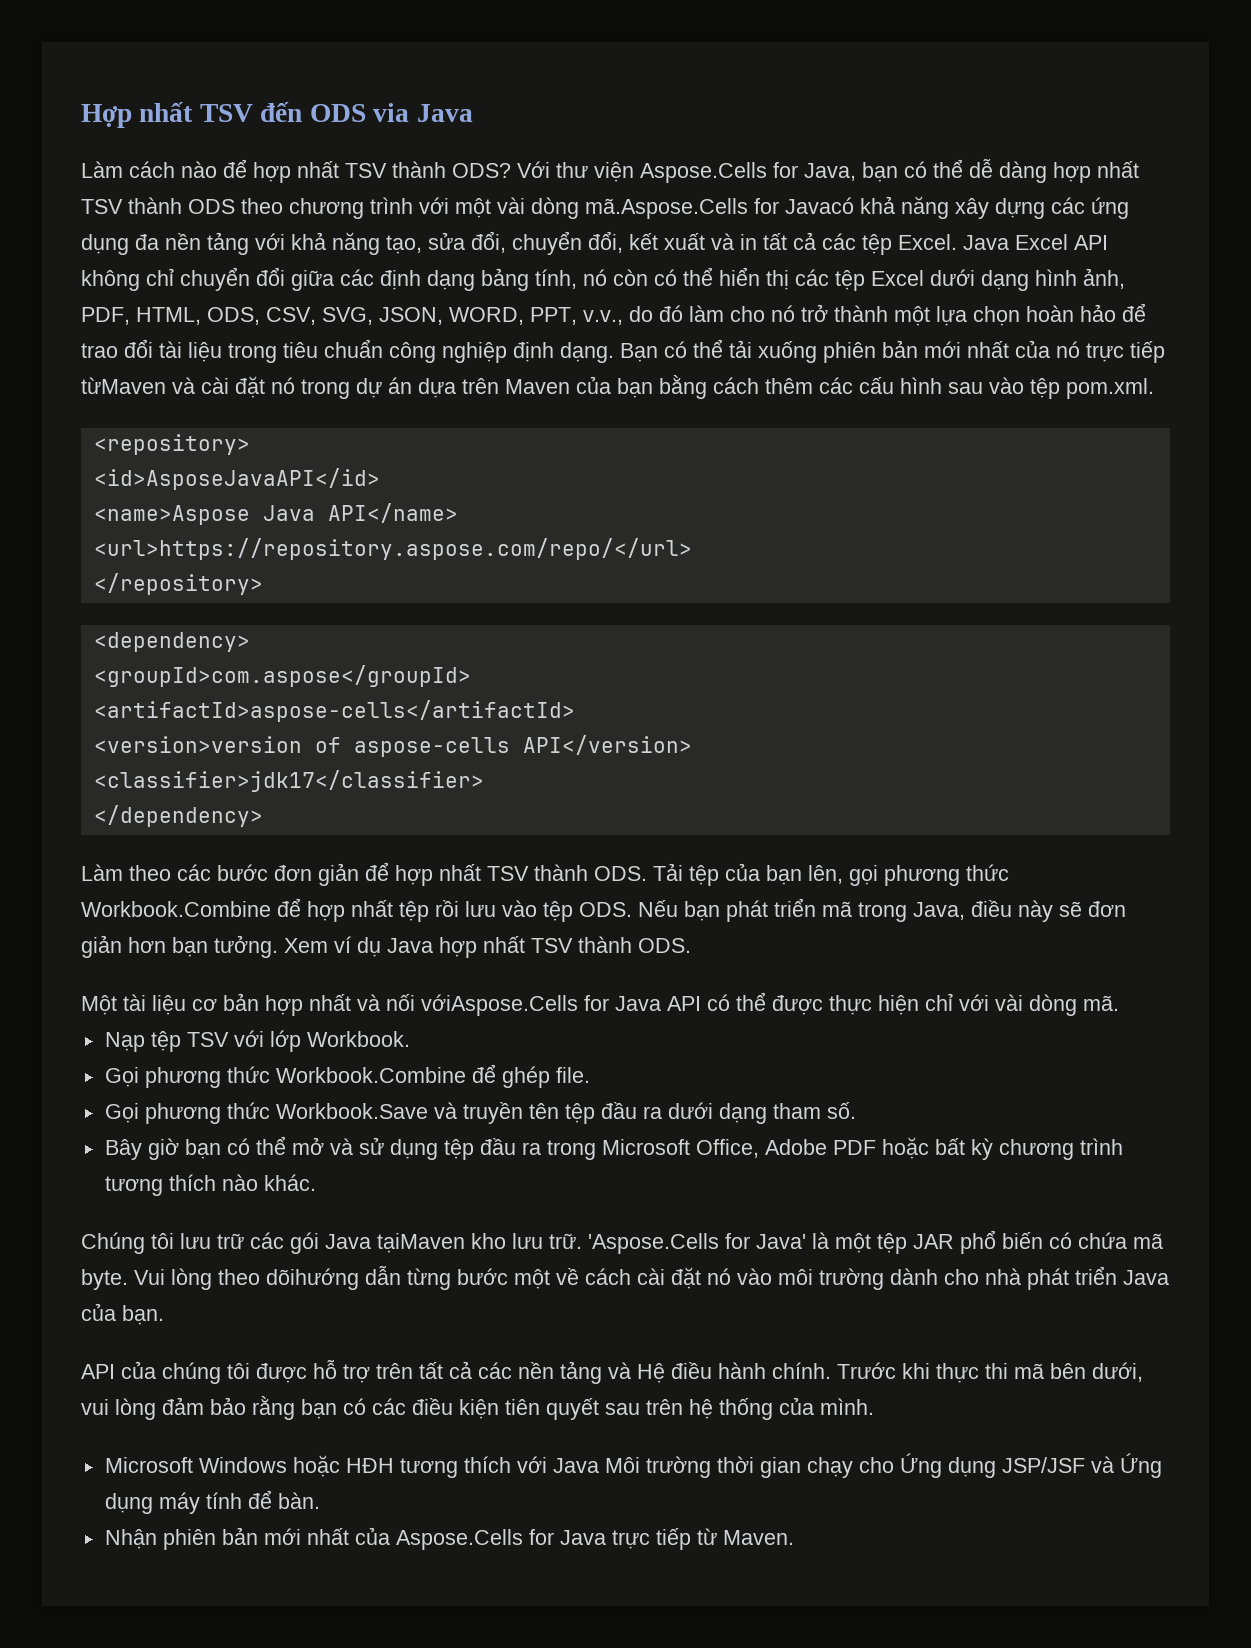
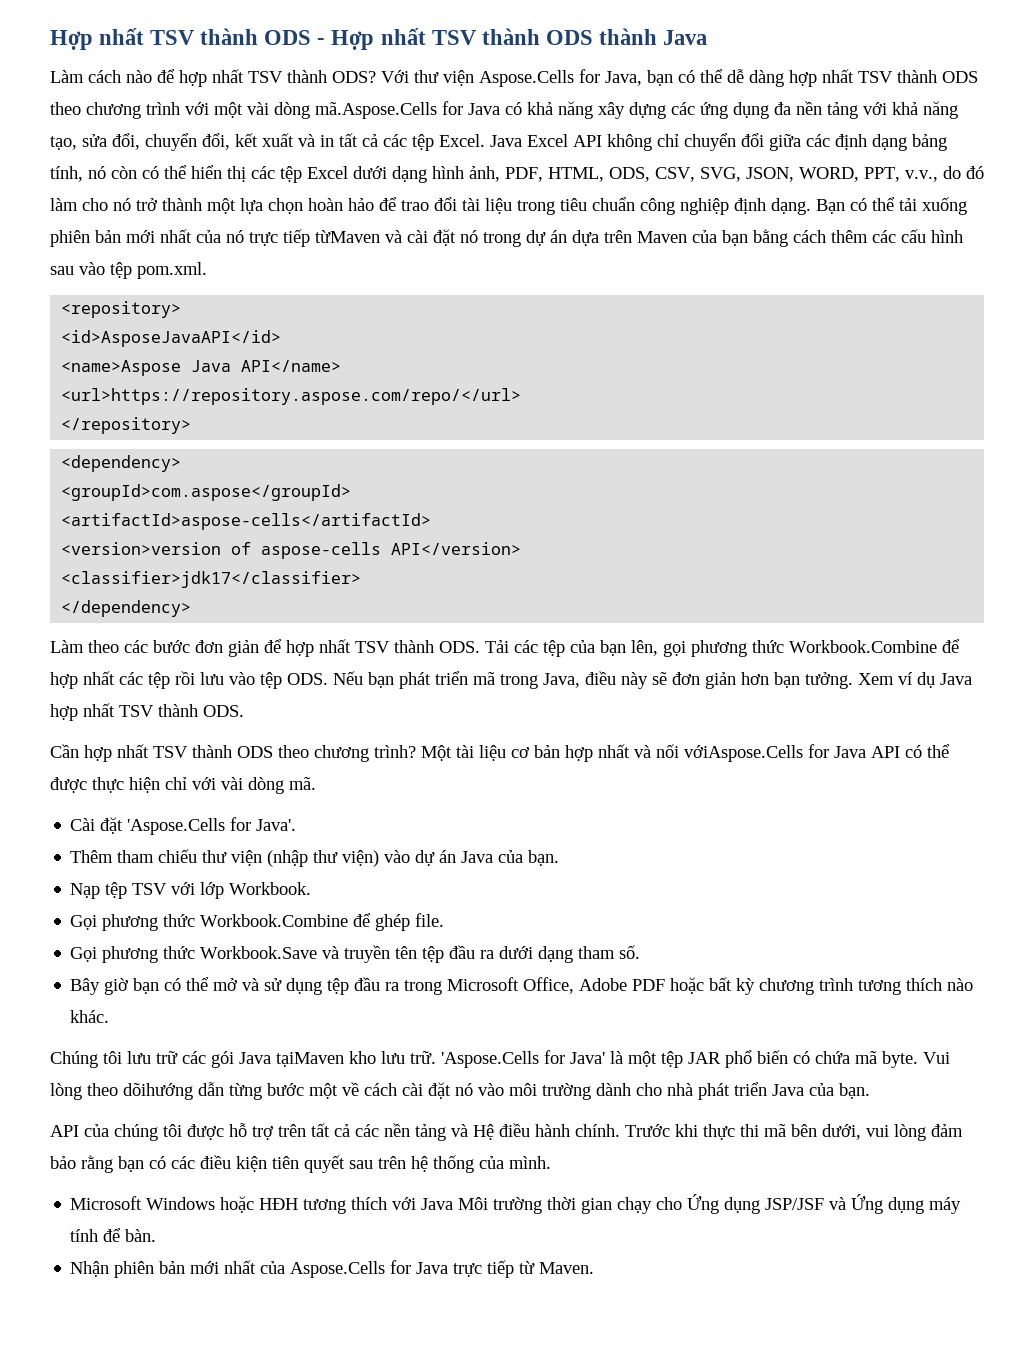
[81,102,410,128] Hợp nhất TSV đến ODS via -> [50,28,657,50] Hợp nhất TSV thành ODS - Hợp nhất TSV thành ODS thành
[785,197,854,214] Javacó -> [468,102,522,115] Java có
(683, 872) none -> [514,640,538,653] các
(393, 908) none -> [119,672,143,685] các
(691, 945) none -> [50,744,416,762] Cần hợp nhất TSV thành ODS theo chương trình?
(1119, 1003) none -> [70,817,297,835] [70,849,560,867] // Cài đặt 'Aspose.Cells for Java'. // Thêm tham chiếu thư viện (nhập thư viện) vào dự án Java của bạn.

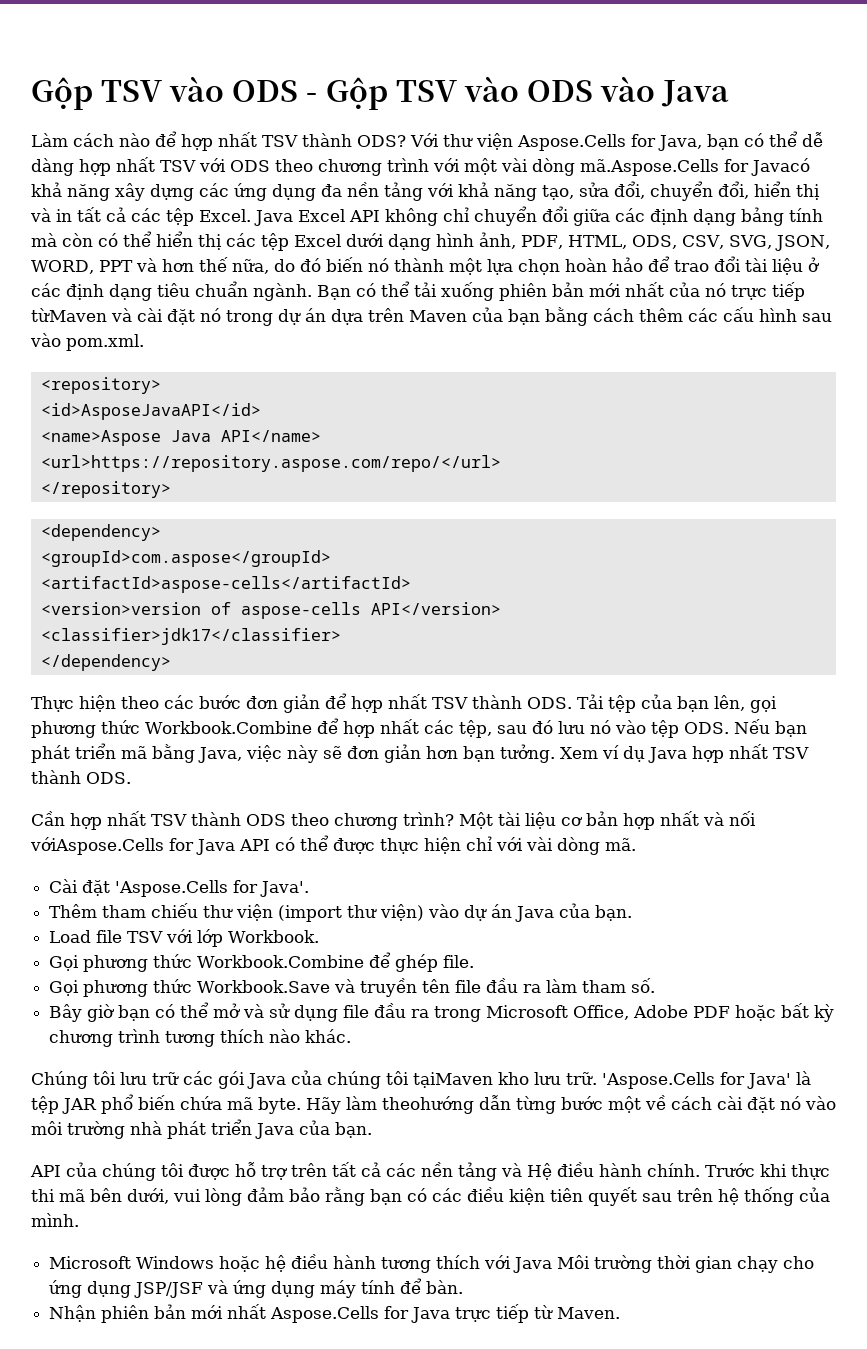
[50,28,657,50] Hợp nhất TSV thành ODS - Hợp nhất TSV thành ODS thành -> [31,76,655,110] Gộp TSV vào ODS - Gộp TSV vào ODS vào
[897,70,937,83] thành -> [199,158,226,172] với
[468,102,522,115] Java có -> [751,158,810,176] Javacó
[235,133,294,147] kết xuất -> [754,181,820,200] hiển thị
[50,166,106,182] tính, nó -> [789,208,823,222] [31,233,57,247] tính mà
[864,166,984,182] [50,198,157,211] PPT, v.v., do đó làm cho nó trở -> [99,257,389,274] PPT và hơn thế nữa, do đó biến nó
[517,197,811,215] trong tiêu chuẩn công nghiệp định dạng. -> [808,257,819,272] [31,281,312,301] ở các định dạng tiêu chuẩn ngành.
[110,262,132,279] tệp -> (61, 340) none
[50,640,84,653] Làm -> [31,695,116,712] Thực hiện
[514,640,538,653] các -> (604, 701) none
[148,671,224,689] tệp rồi lưu -> [458,720,611,738] tệp, sau đó lưu nó
[500,671,616,689] trong Java, điều -> [152,744,282,763] bằng Java, việc
[267,850,309,867] (nhập -> [278,905,343,922] (import
[70,882,128,899] Nạp tệp -> [49,930,123,943] Load file
[422,945,574,963] tệp đầu ra dưới dạng -> [455,978,578,993] file đầu ra làm
[327,978,350,995] tệp -> [343,1005,370,1018] file
(271, 1058) none -> [291,1070,409,1089] của chúng tôi
[628,1051,657,1067] một -> (811, 1078) none
[793,1051,810,1064] có -> (175, 1102) none
[923,1052,950,1064] [50,1083,193,1100] Vui lòng theo dõihướng -> [306,1096,474,1114] Hãy làm theohướng
[596,1083,662,1096] dành cho -> (125, 1130) none
[259,1198,299,1210] HĐH -> [265,1254,377,1272] hệ điều hành
[687,1194,720,1214] Ứng -> [49,1280,83,1298] ứng
[851,1194,884,1214] Ứng -> [233,1280,267,1298] ứng
[260,1261,286,1274] của -> (267, 1311) none

